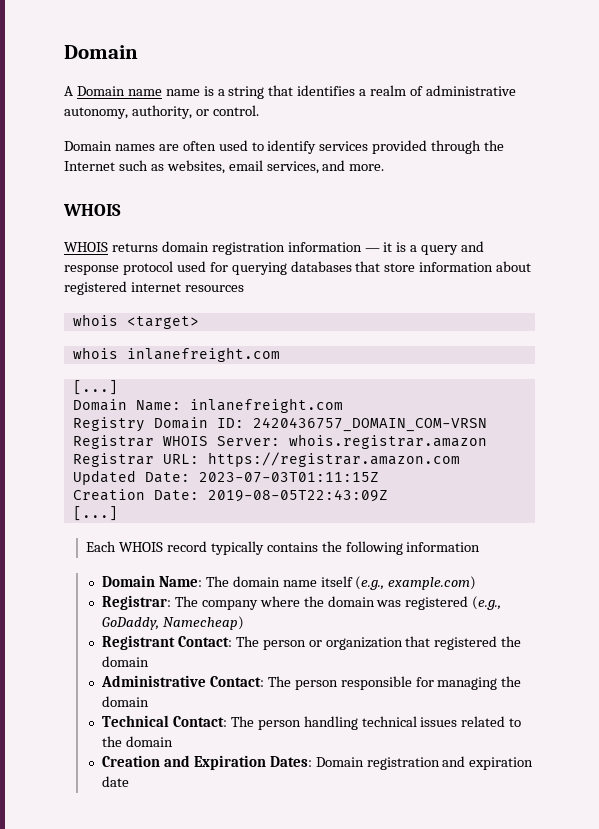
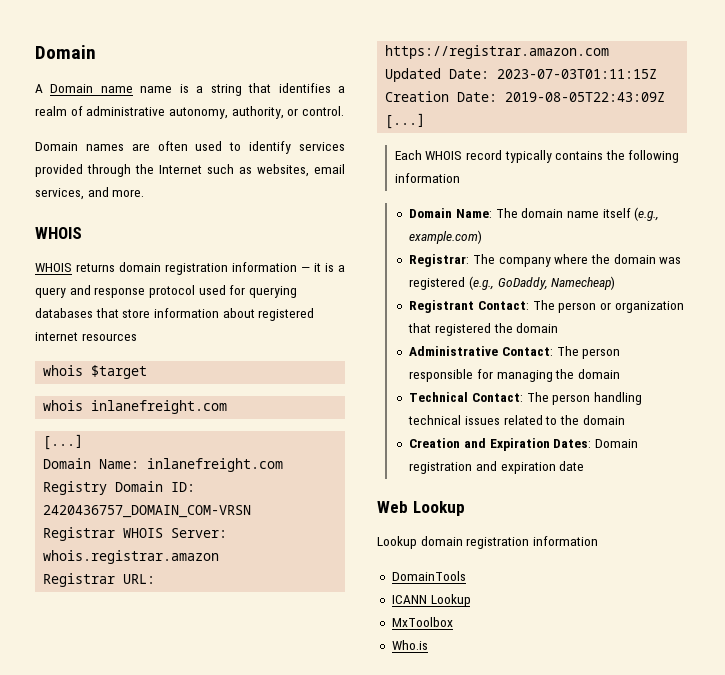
[126,316,199,329] <target> -> [91,365,148,379] $target
(129, 781) none -> [377,501,465,516] [377,536,598,549] [391,571,466,581] [391,594,471,607] [391,617,453,627] [391,640,428,650] // Web Lookup // Lookup domain registration information // DomainTools // ICANN Lookup // MxToolbox // Who.is

